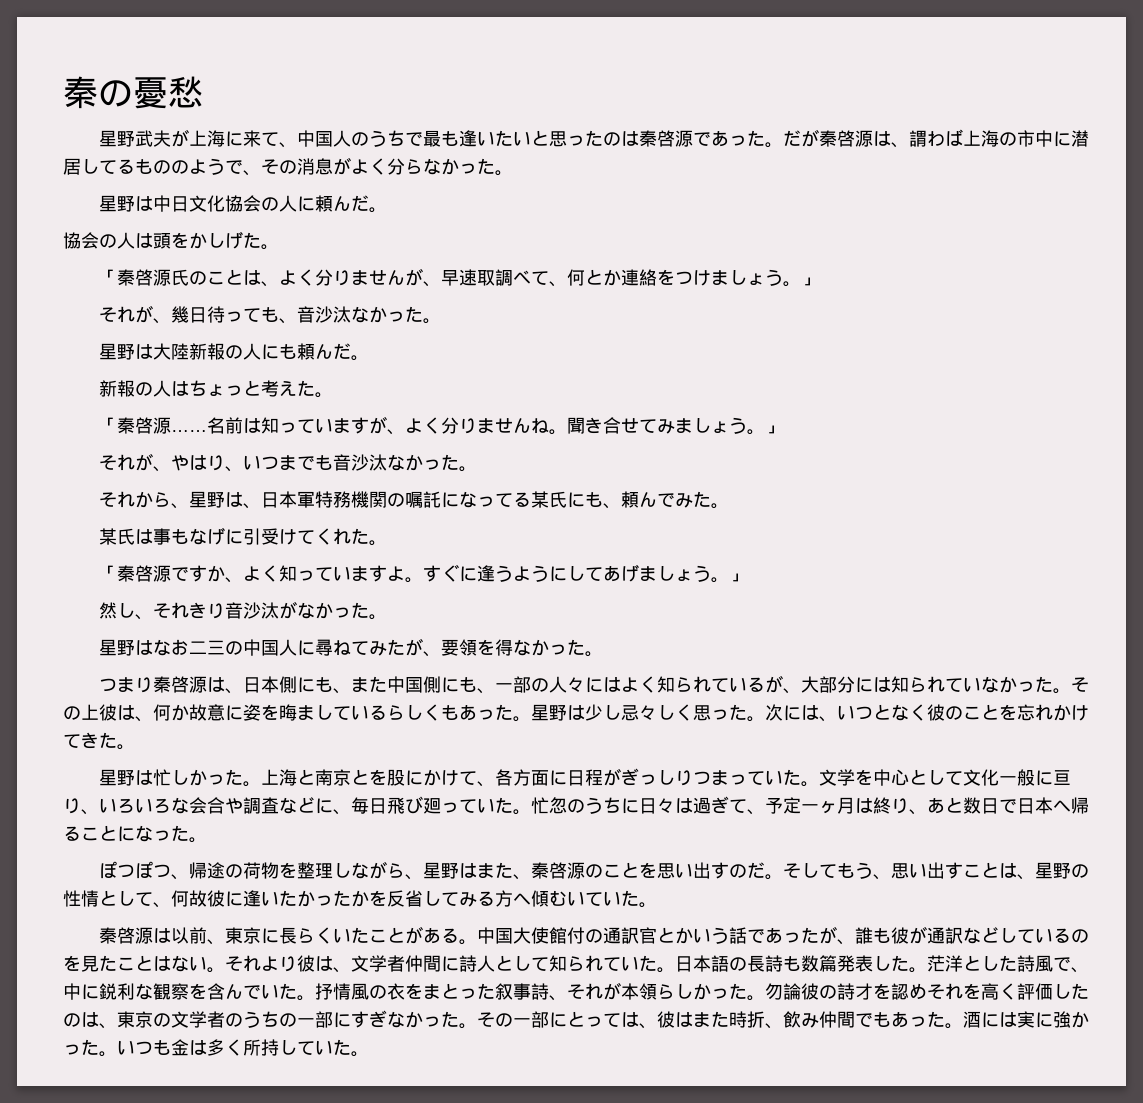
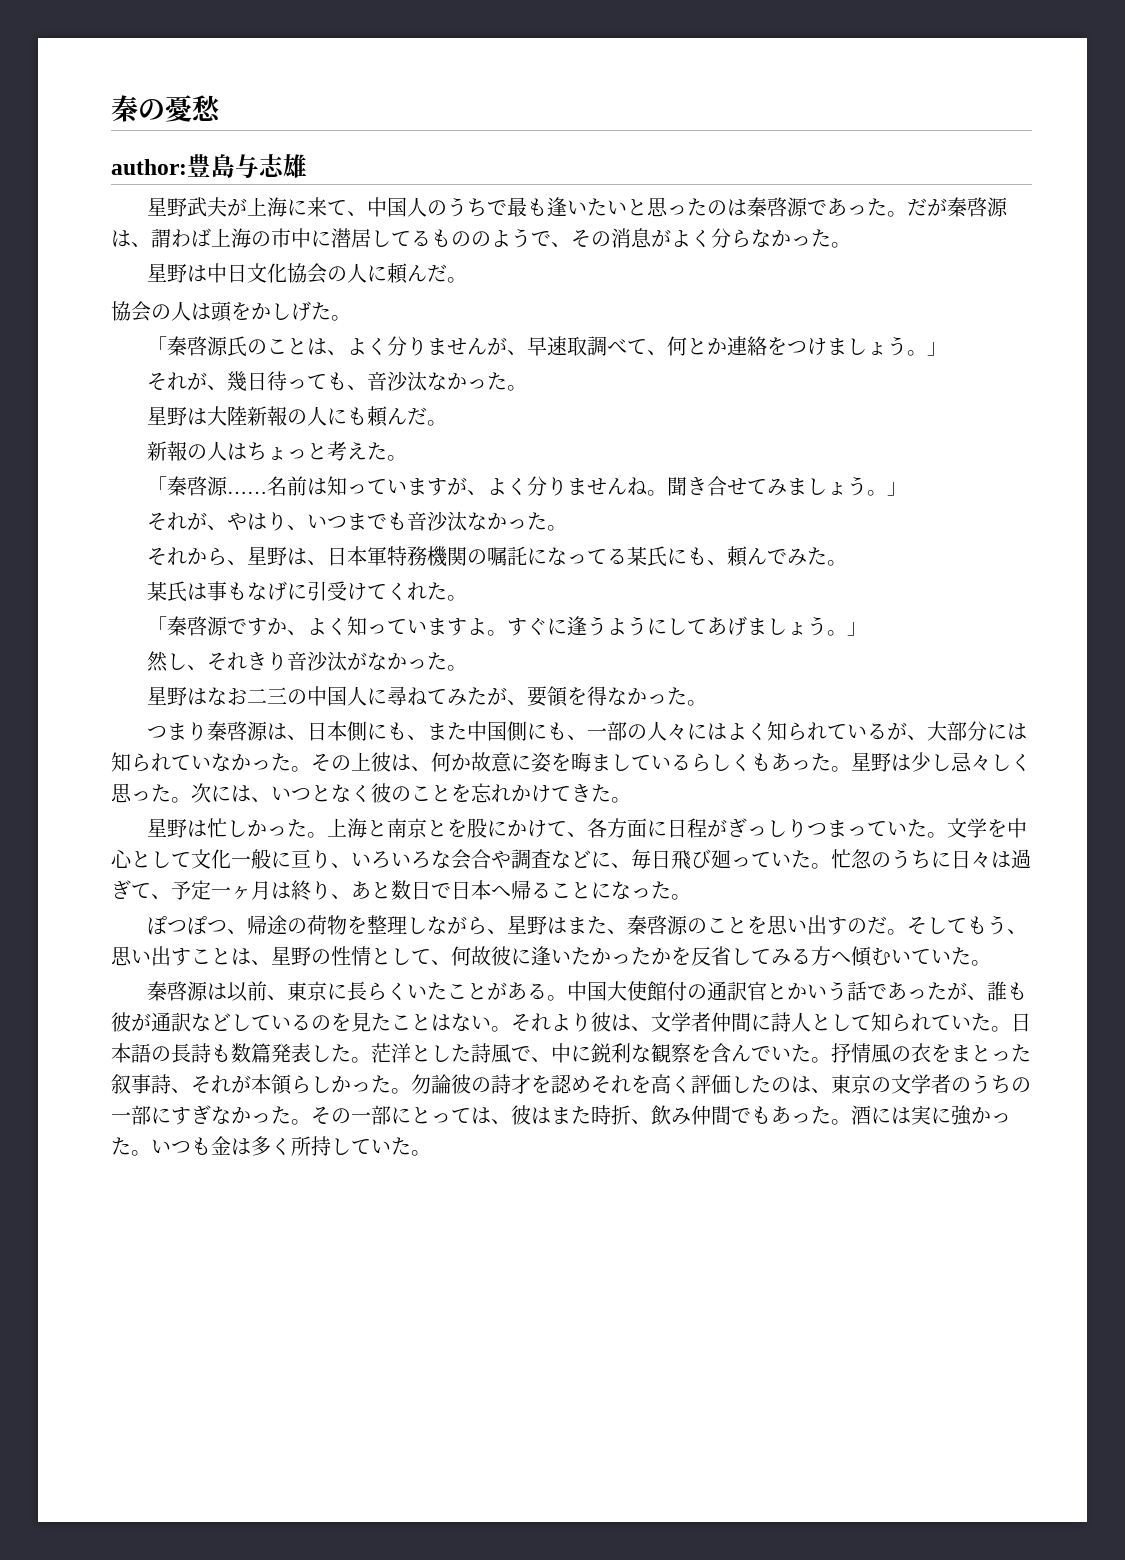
(203, 92) none -> [111,154,307,178] // author:豊島与志雄

